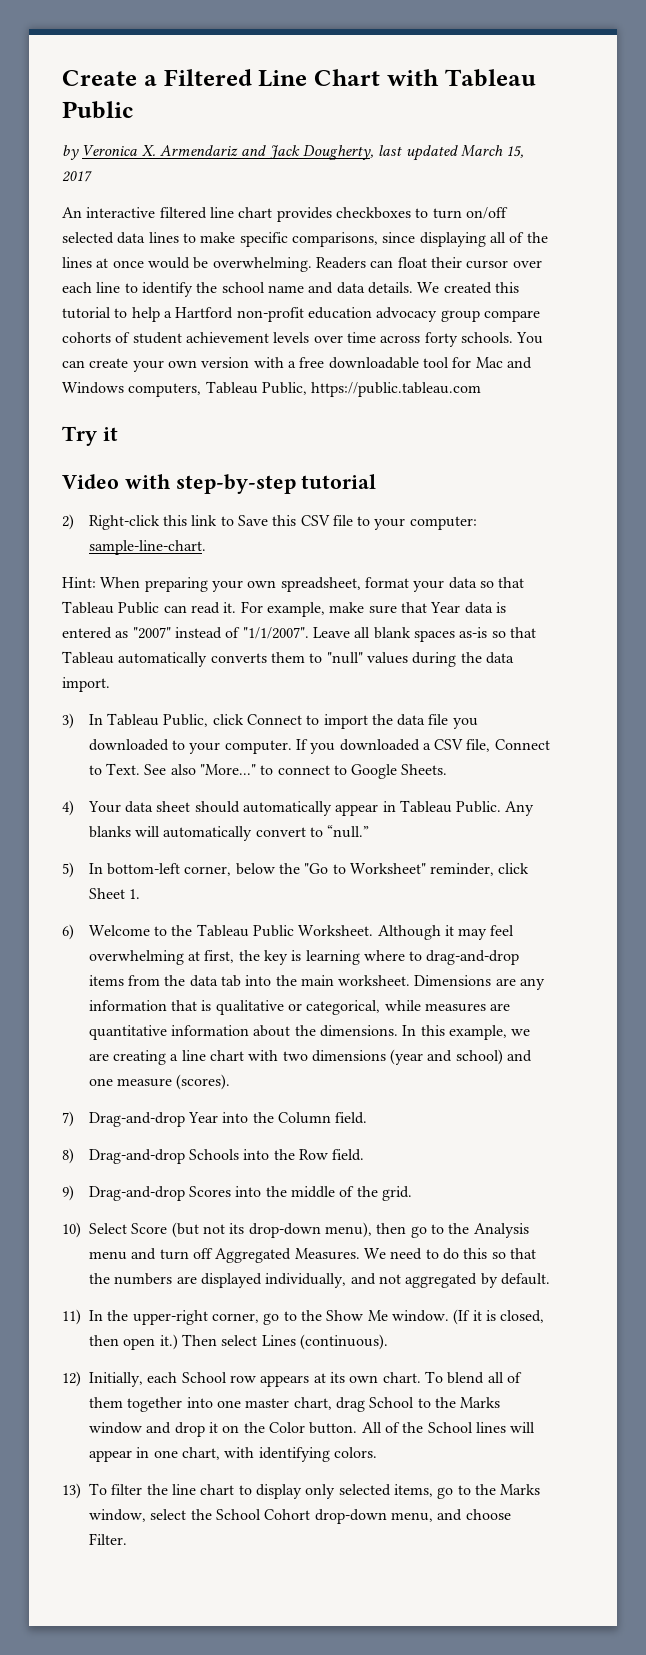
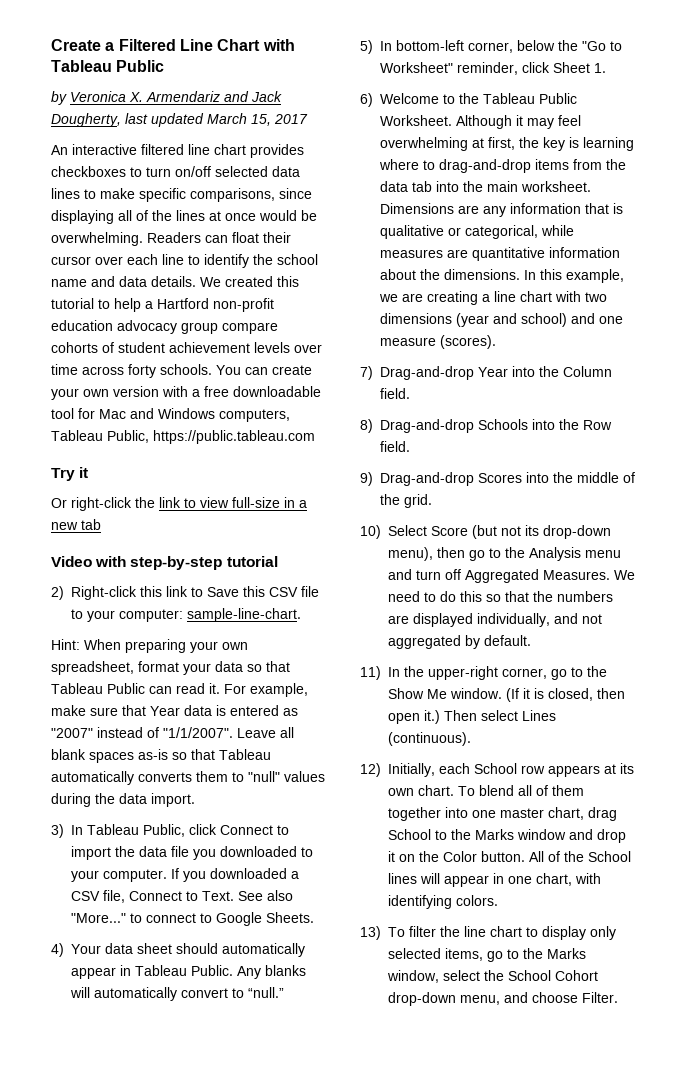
(118, 434) none -> [51,497,307,511] [51,519,101,530] // Or right-click the link to view full-size in a new tab

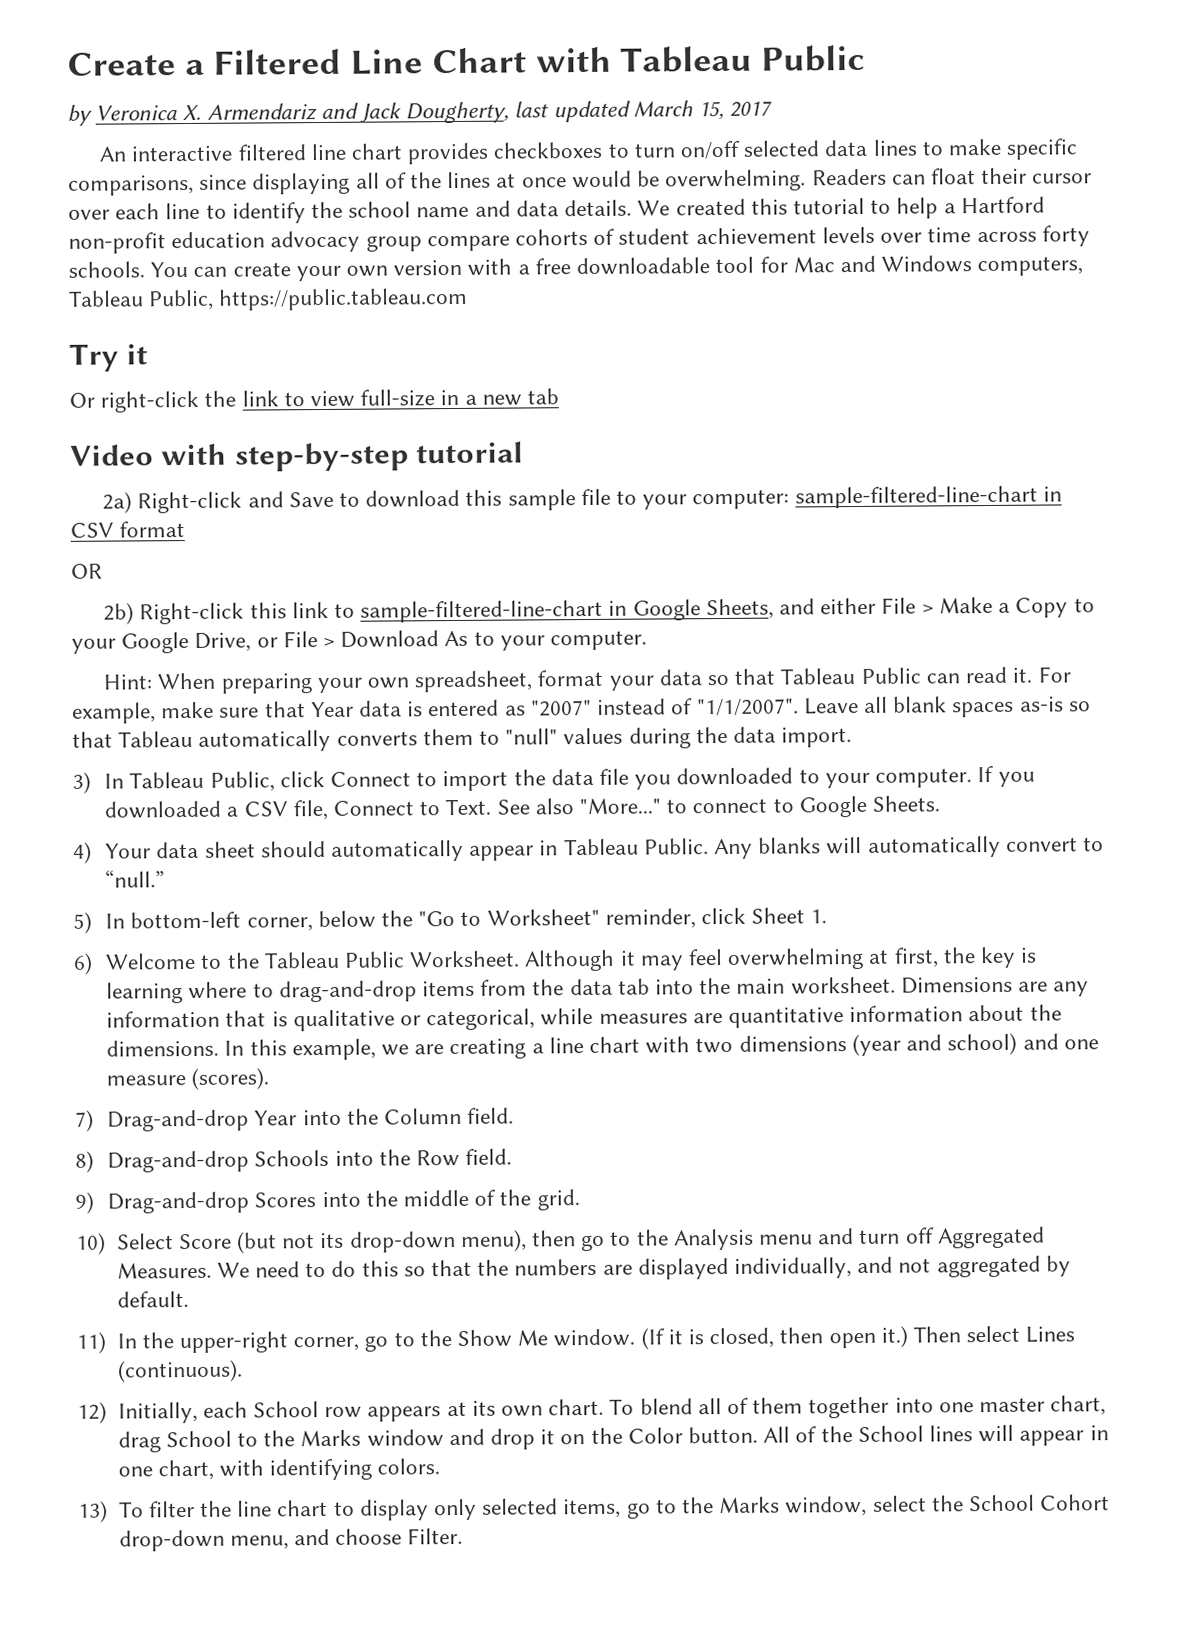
[51,586,319,600] [71,608,301,622] 2) Right-click this link to Save this CSV file to your computer: sample-line-chart. -> [102,485,1062,514] [70,521,186,538] [71,563,103,579] [103,596,1095,625] [71,630,648,654] 2a) Right-click and Save to download this sample file to your computer: sample-filtered-line-chart in CSV format // OR // 2b) Right-click this link to sample-filtered-line-chart in Google Sheets, and either File > Make a Copy to your Google Drive, or File > Download As to your computer.

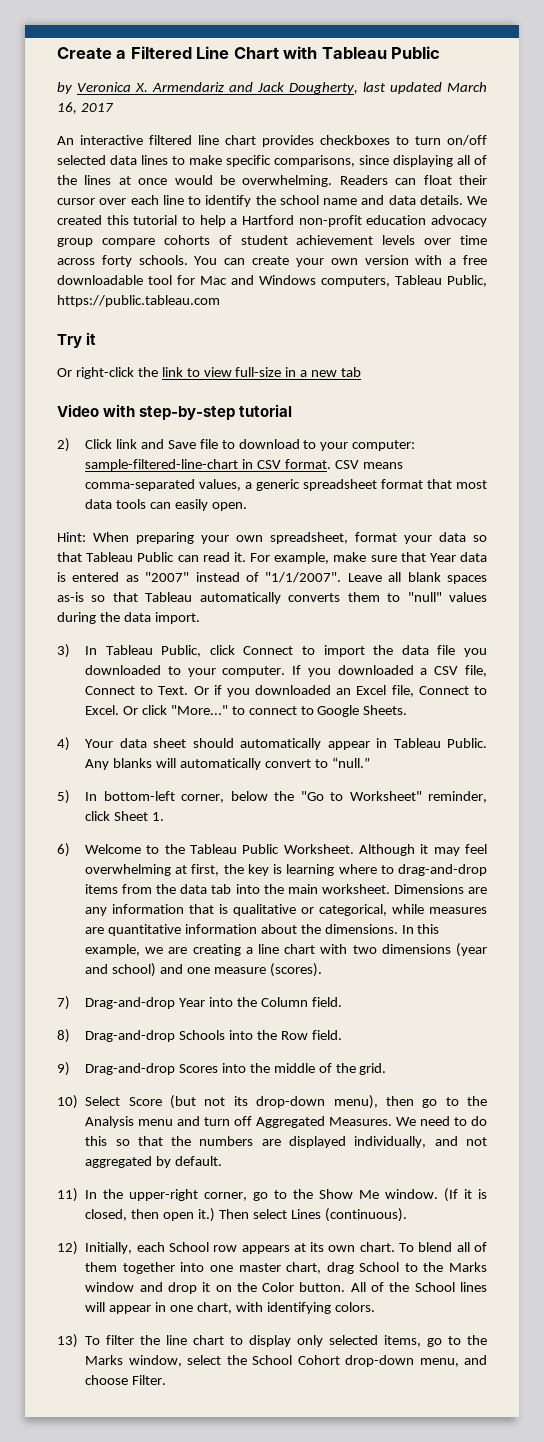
[698,100,725,120] 15, -> [57,102,77,114] 16,
[102,491,243,514] 2a) Right-click -> [57,438,137,452] 2) Click link
(334, 499) none -> [199,439,218,449] file
[465,488,611,511] this sample file -> (300, 444) none
[119,521,186,538] [71,563,103,579] [103,596,1095,625] [71,630,648,654] format // OR // 2b) Right-click this link to sample-filtered-line-chart in Google Sheets, and either File > Make a Copy to your Google Drive, or File > Download As to your computer. -> [284,459,403,469] [85,479,487,491] [85,499,247,511] format. CSV means comma-separated values, a generic spreadsheet format that most data tools can easily open.
[496,798,574,815] See also -> [193,685,488,697] [85,705,167,715] Or if you downloaded an Excel file, Connect to Excel. Or click

